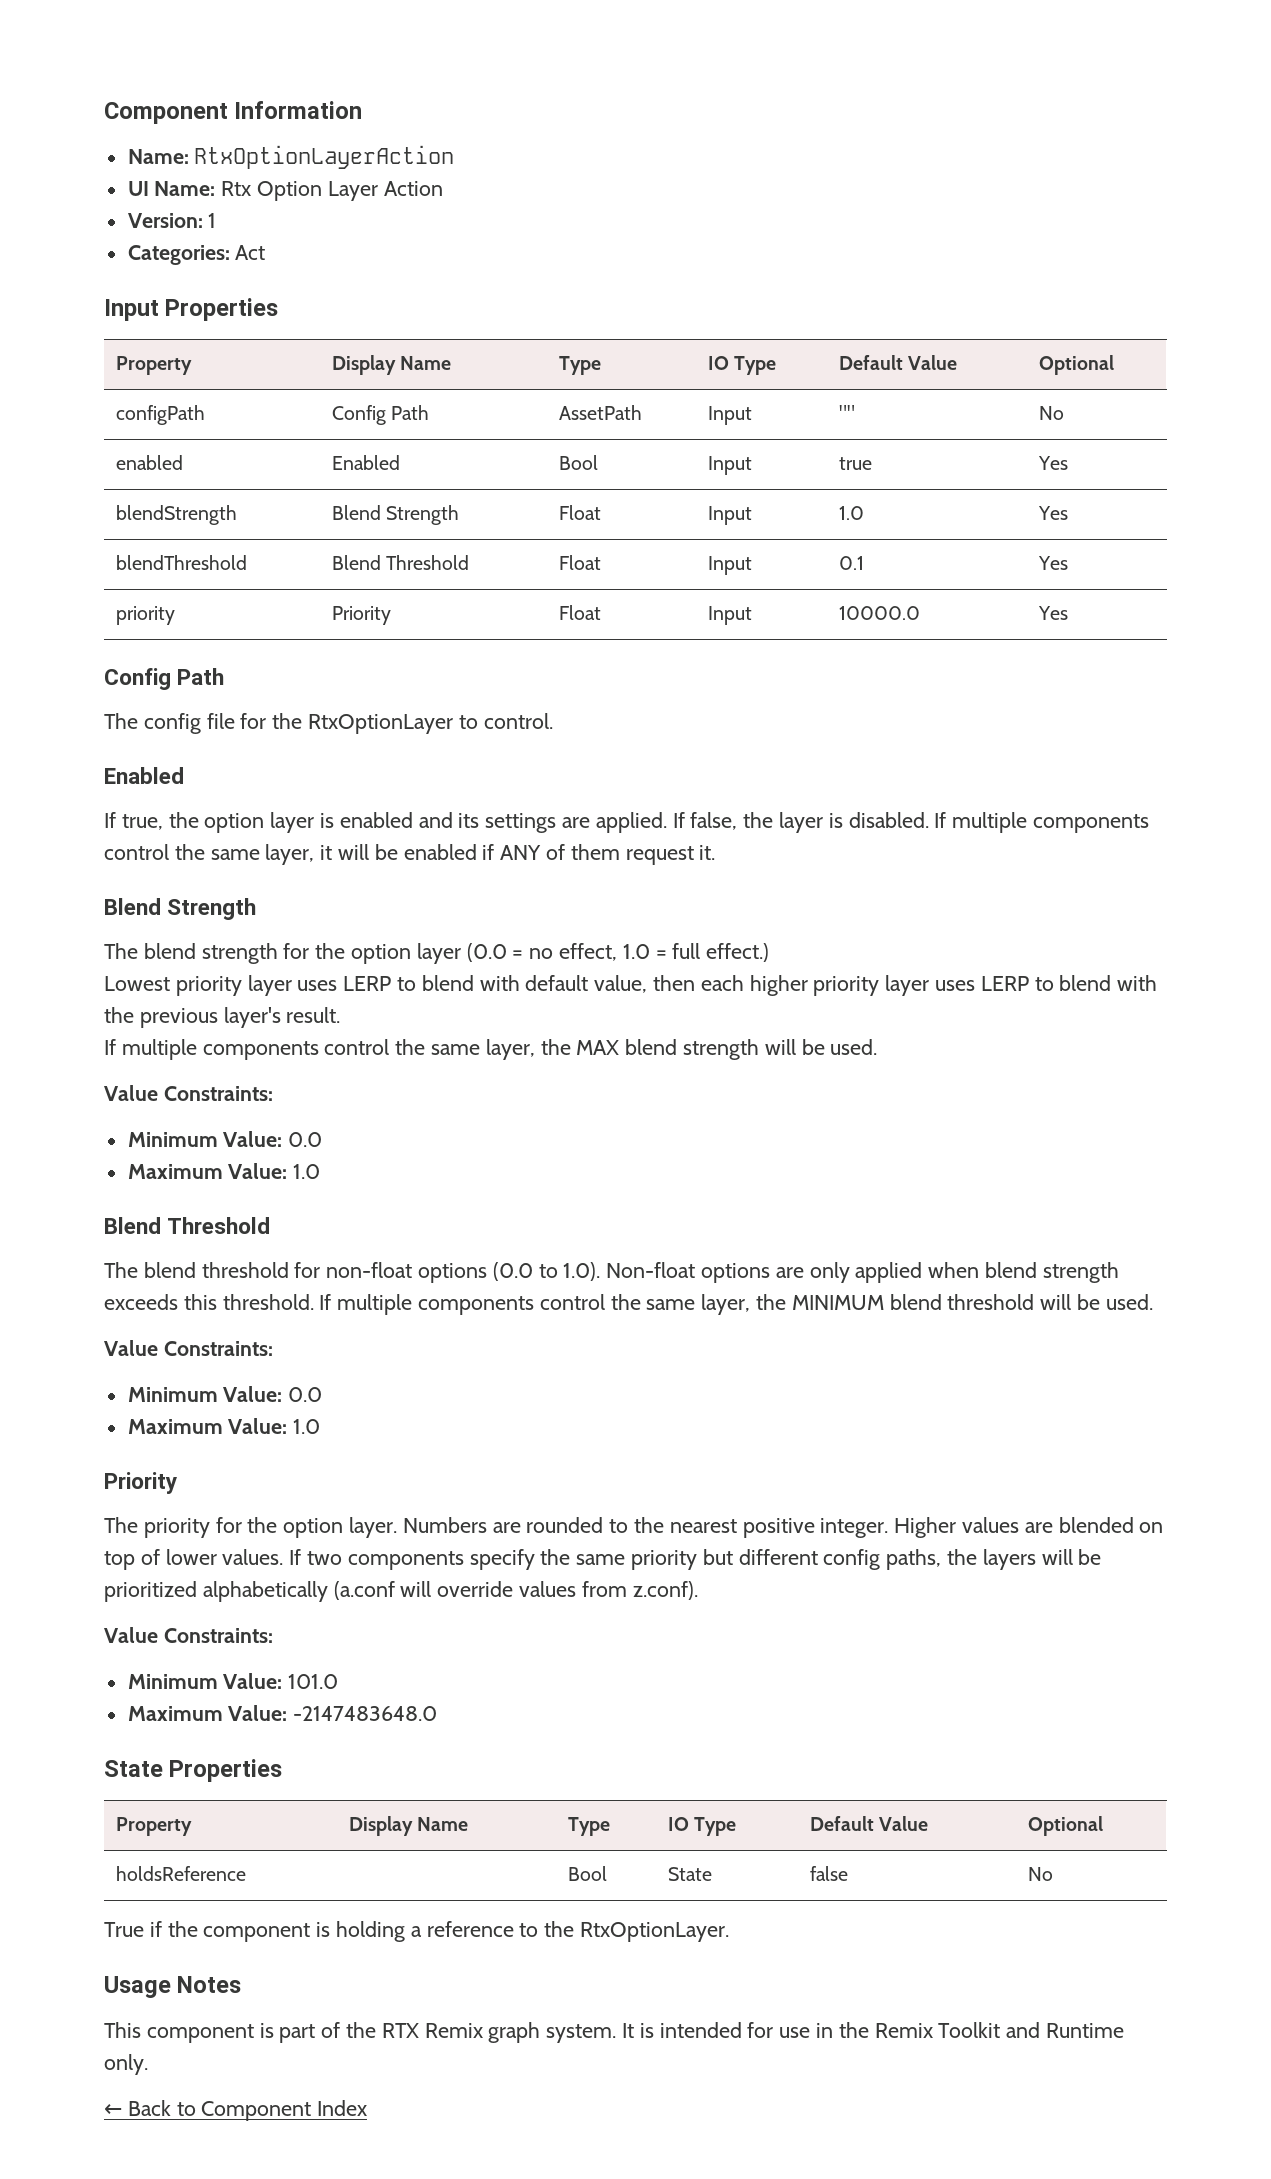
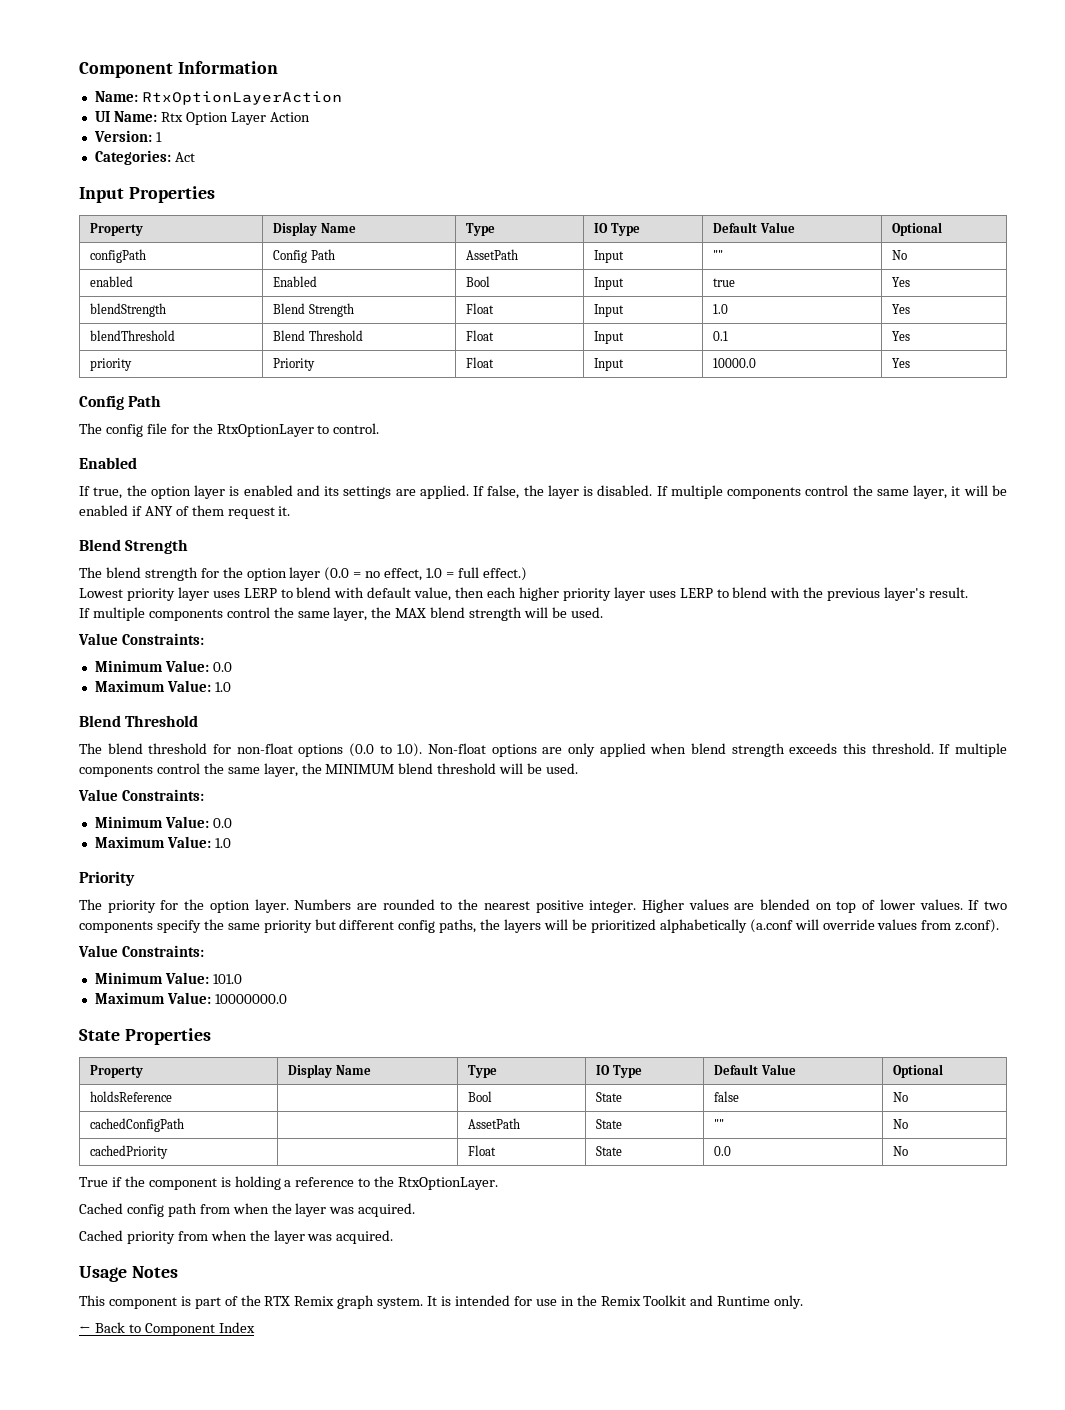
[293,1706,438,1721] -2147483648.0 -> [214,994,287,1004] 10000000.0
(1053, 1874) none -> [90,1118,185,1132] [468,1118,521,1129] [596,1119,623,1129] [714,1119,725,1129] [893,1119,909,1129] [90,1145,169,1159] [468,1145,497,1156] [596,1146,623,1156] [714,1146,732,1156] [893,1146,909,1156] // cachedConfigPath | | AssetPath | State | "" | No // cachedPriority | | Float | State | 0.0 | No
(730, 1932) none -> [79,1203,416,1217] [79,1230,394,1244] // Cached config path from when the layer was acquired. // Cached priority from when the layer was acquired.

